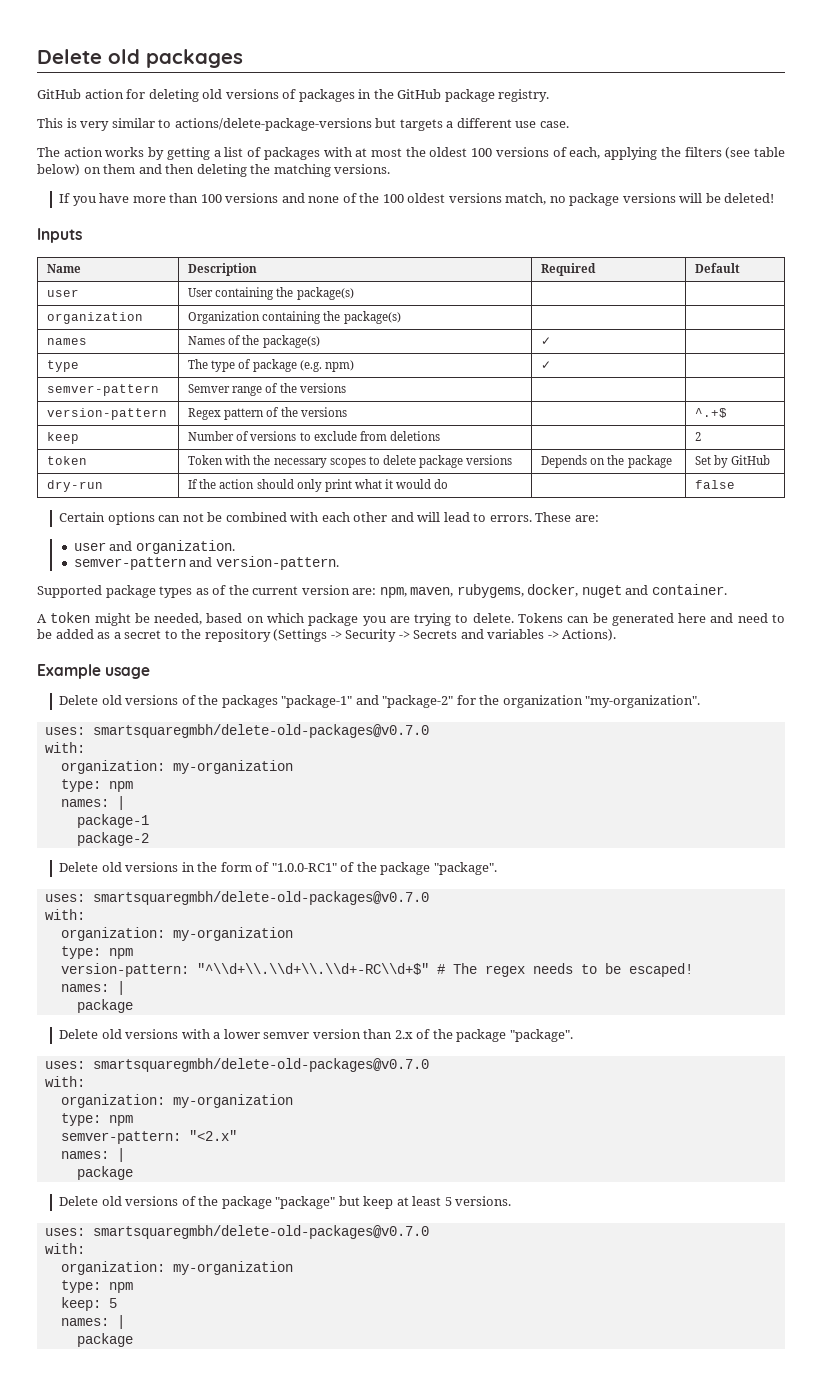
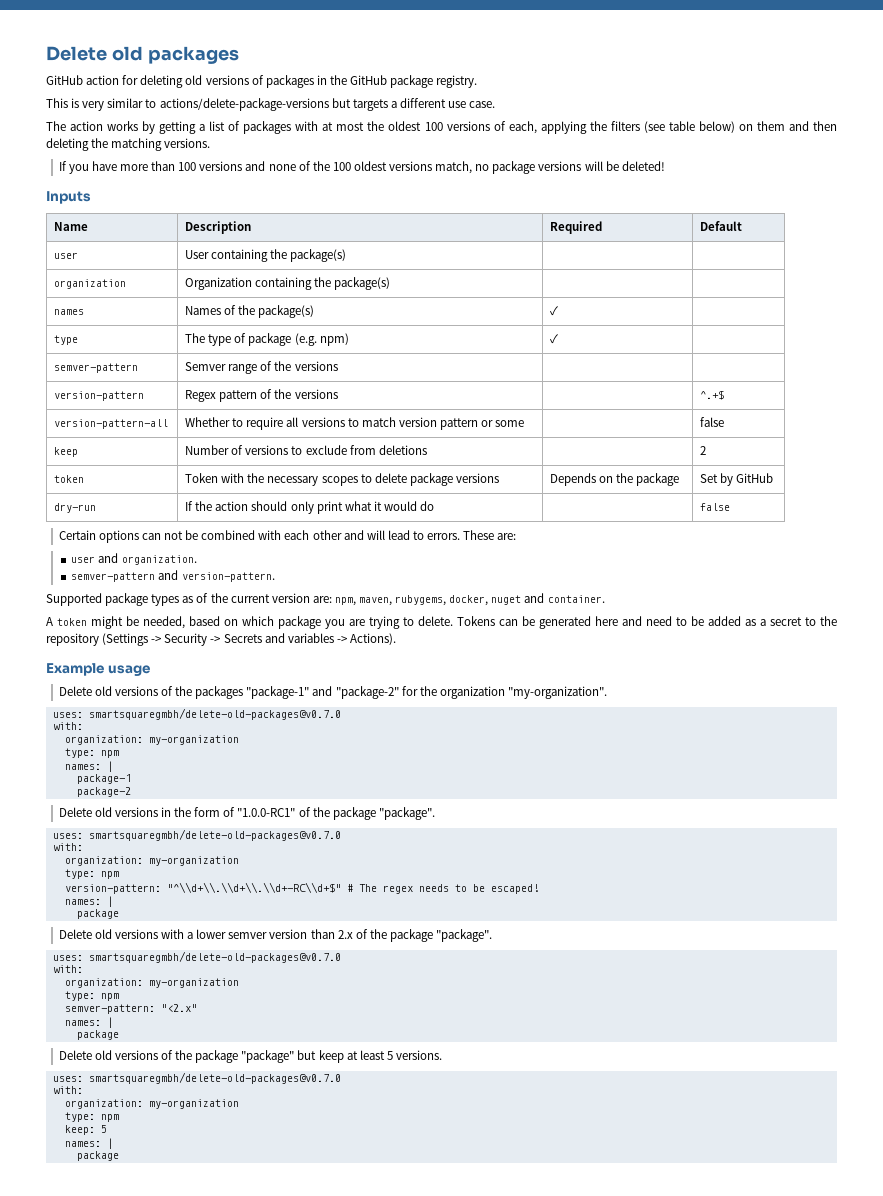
(728, 413) none -> [54,419,169,429] [185,417,525,430] [700,417,725,427] // version-pattern-all | Whether to require all versions to match version pattern or some | | false

